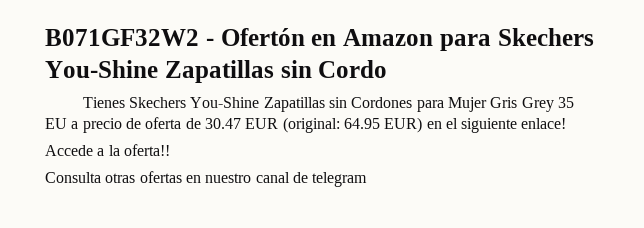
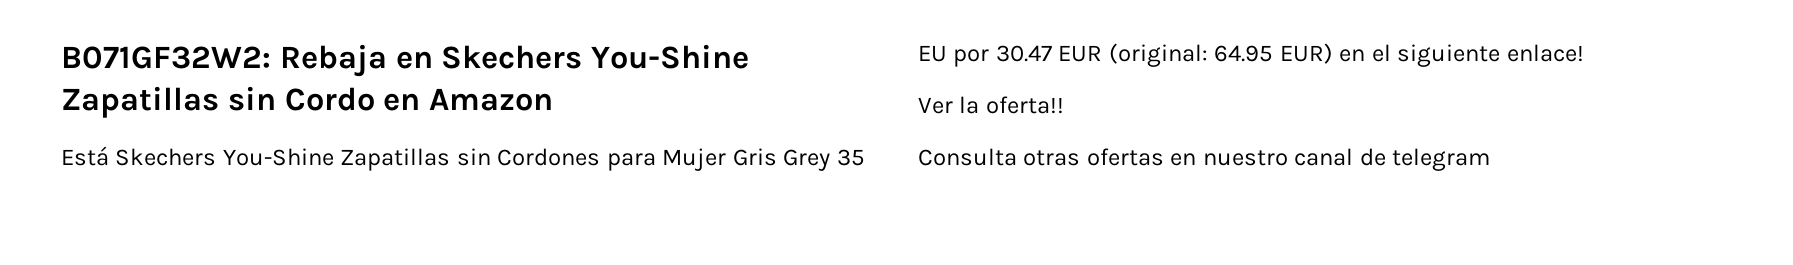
[45,28,491,51] B071GF32W2 - Ofertón en Amazon para -> [61,44,433,77] B071GF32W2: Rebaja en
[82,97,125,108] // Tienes -> [383,88,554,111] [61,146,109,166] en Amazon // Está
[71,117,201,133] a precio de oferta de -> [953,49,990,67] por
[45,145,105,156] Accede a -> [918,97,953,114] Ver

